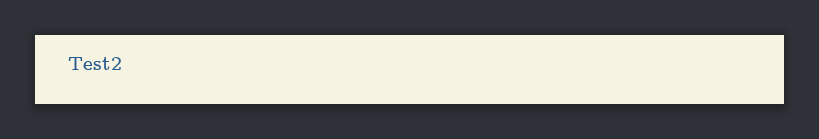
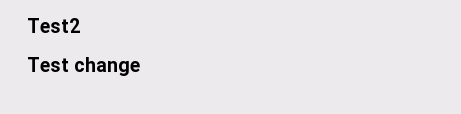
(122, 63) none -> [27,57,141,76] // Test change

